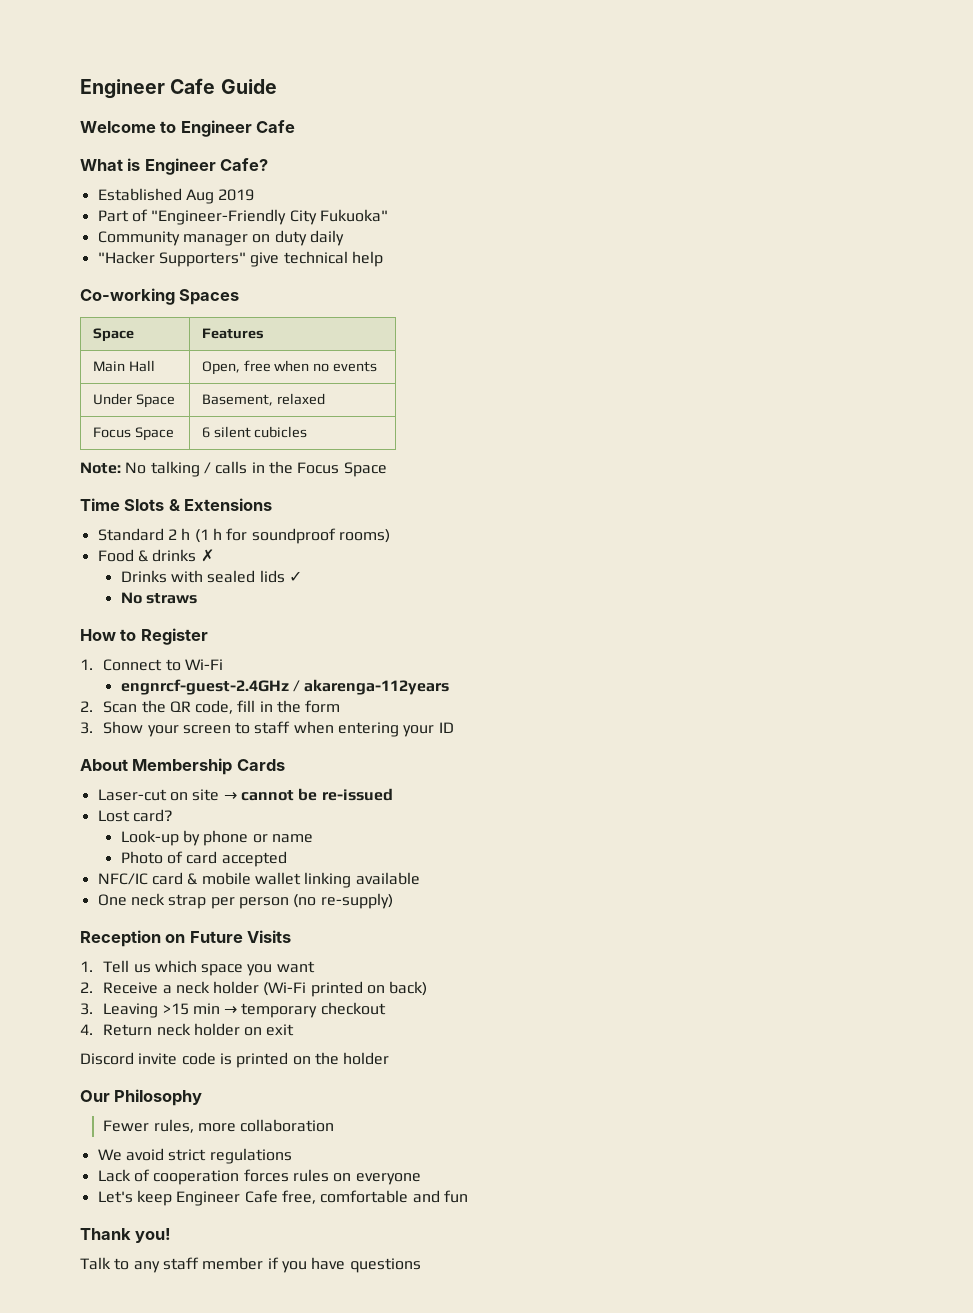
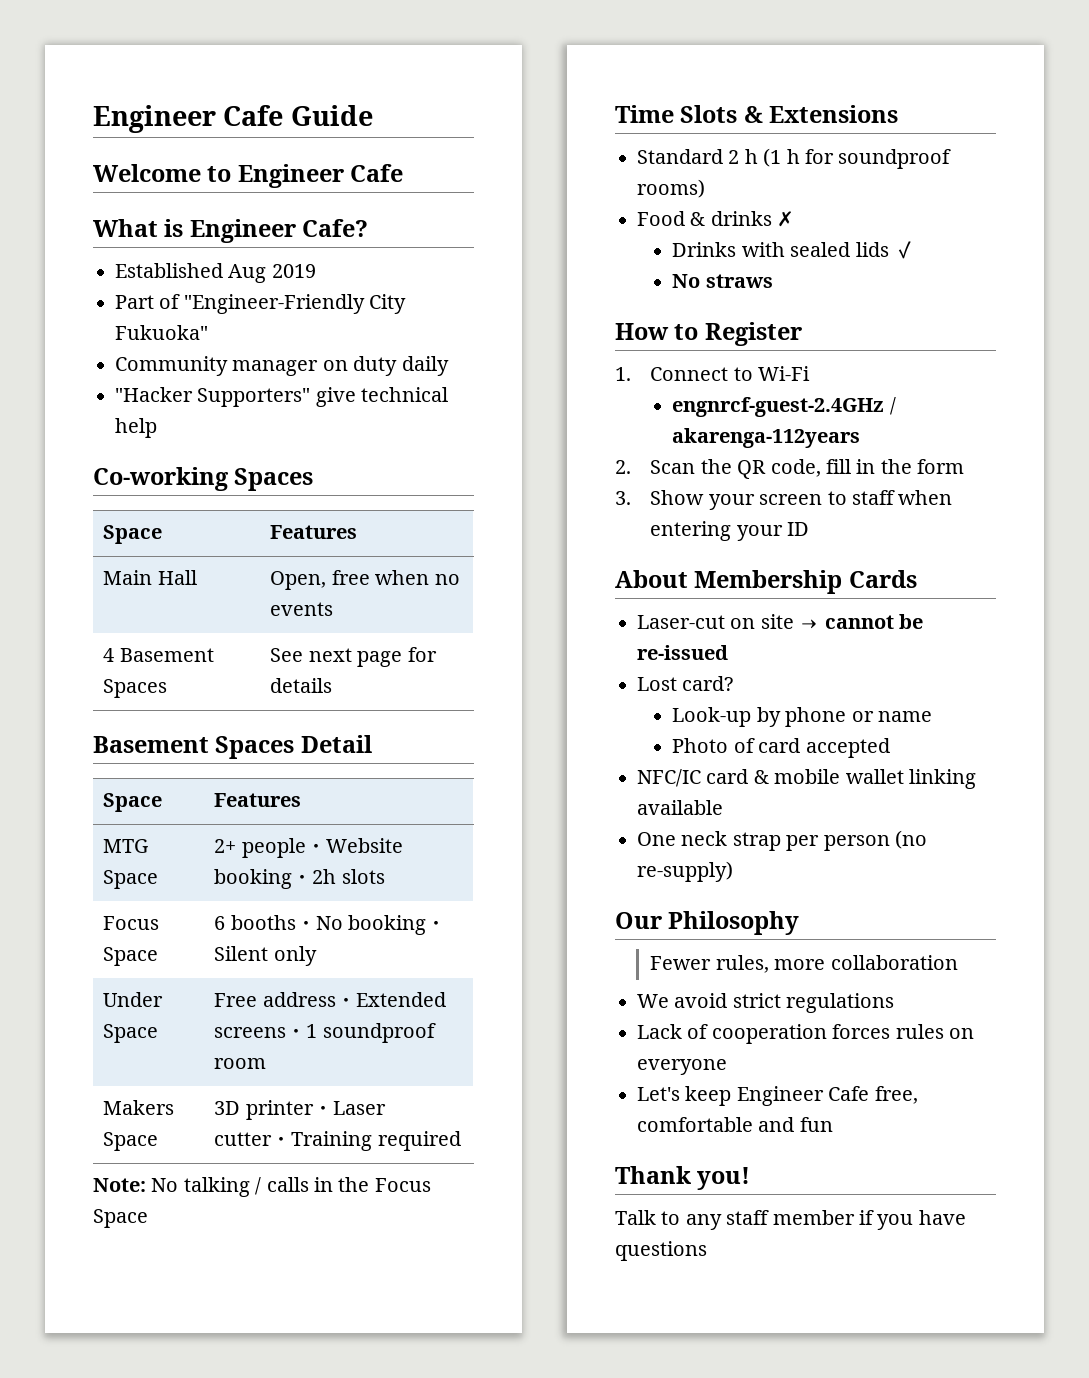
[92,393,175,408] [201,393,325,406] [92,427,174,441] [201,426,308,438] Under Space | Basement, relaxed // Focus Space | 6 silent cubicles -> [103,648,214,662] [103,679,168,698] [270,647,437,667] [270,678,333,693] [93,735,372,759] [103,793,163,812] [214,793,302,807] [103,839,149,853] [103,870,159,889] [214,838,403,858] [214,869,385,889] [103,916,160,930] [103,947,159,966] [214,915,447,935] [214,946,317,966] [103,992,164,1007] [103,1024,159,1043] [214,992,446,1007] [214,1023,436,1043] [214,1058,267,1069] [103,1100,175,1115] [103,1132,159,1151] [214,1100,386,1120] [214,1131,461,1151] 4 Basement Spaces | See next page for details // Basement Spaces Detail // Space | Features // MTG Space | 2+ people・Website booking・2h slots // Focus Space | 6 booths・No booking・Silent only // Under Space | Free address・Extended screens・1 soundproof room // Makers Space | 3D printer・Laser cutter・Training required
[80,930,292,947] [80,960,315,976] [80,981,428,997] [80,1002,386,1018] [80,1023,295,1036] [80,1052,390,1068] // Reception on Future Visits // 1. Tell us which space you want // 2. Receive a neck holder (Wi-Fi printed on back) // 3. Leaving >15 min → temporary checkout // 4. Return neck holder on exit // Discord invite code is printed on the holder -> (733, 871) none

